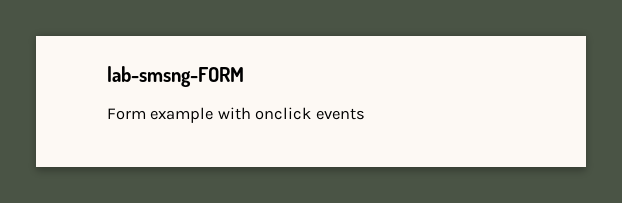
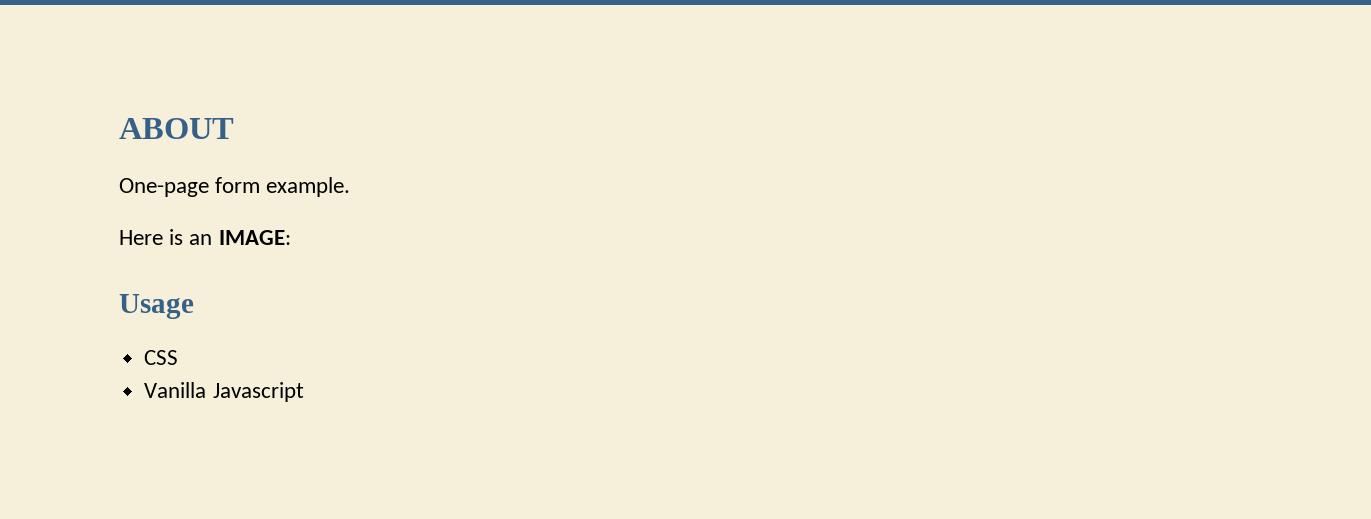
[107,66,244,87] [107,107,365,123] lab-smsng-FORM // Form example with onclick events -> [119,118,234,139] [119,177,351,197] [119,229,291,245] [119,294,194,319] [144,350,179,365] [144,382,304,402] ABOUT // One-page form example. // Here is an IMAGE: // Usage // CSS // Vanilla Javascript

